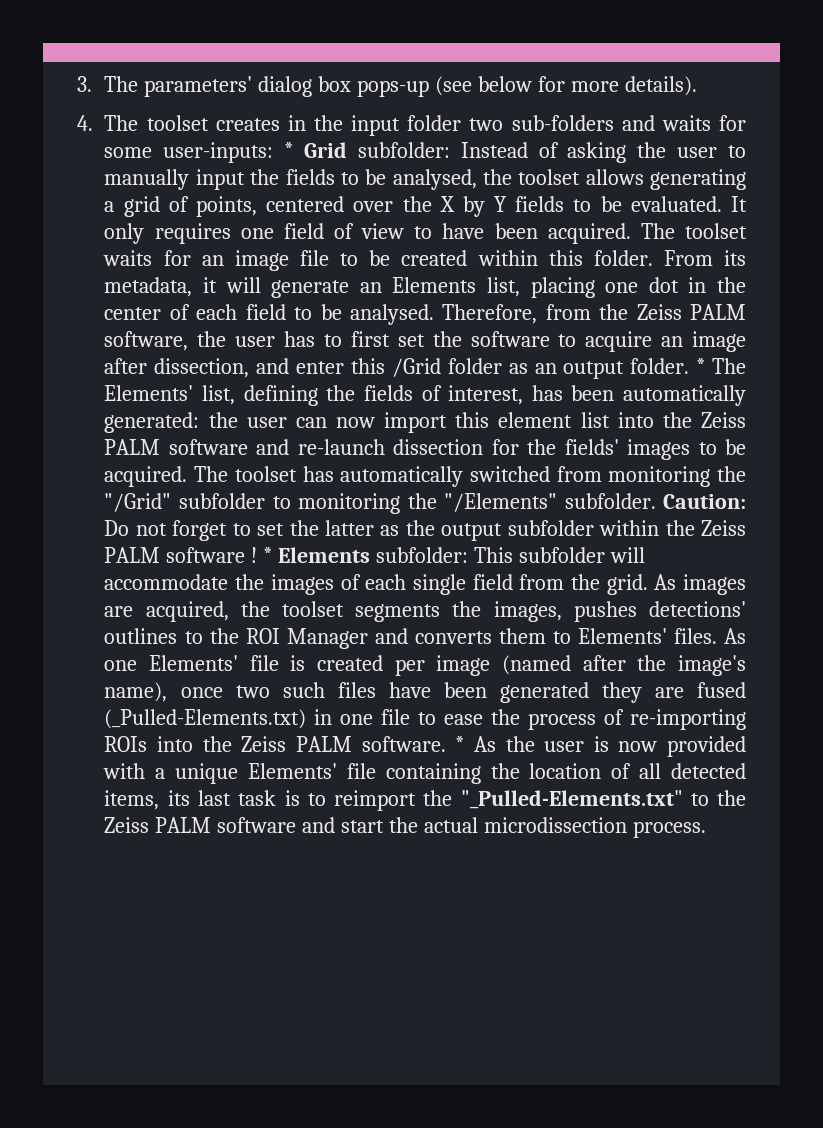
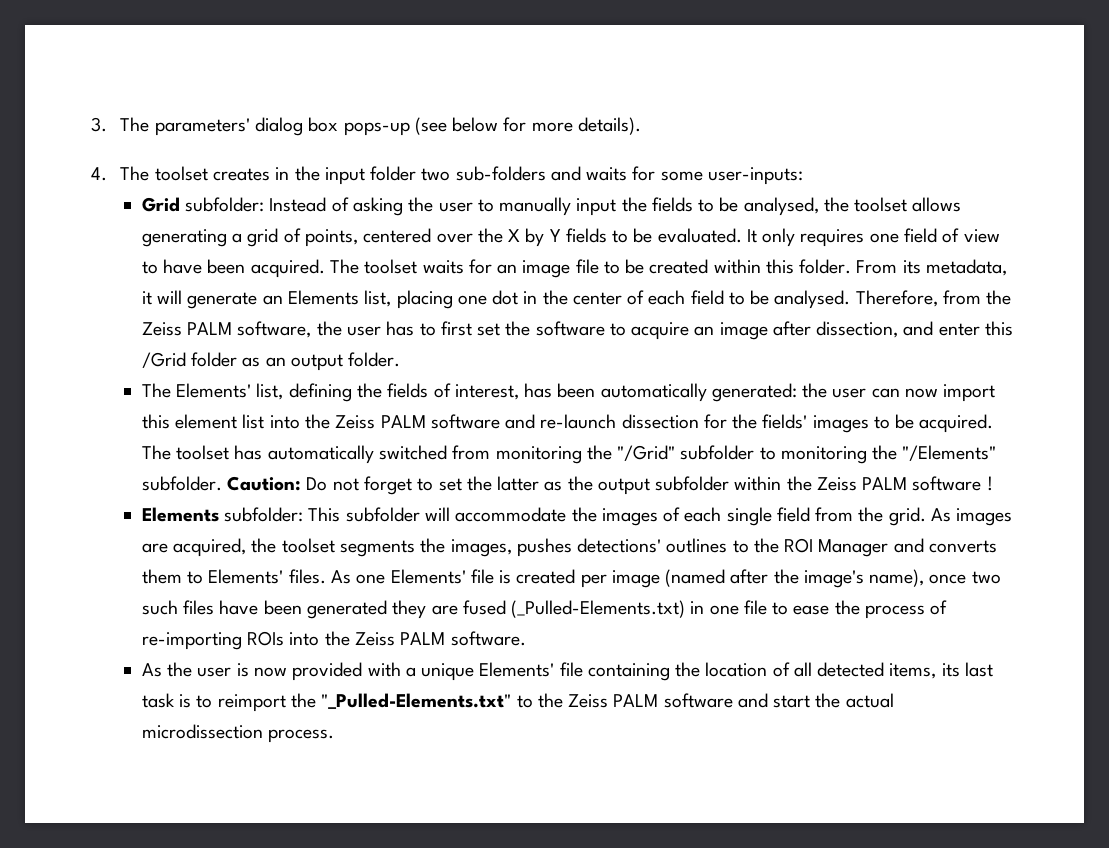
[284,142,294,158] * -> (803, 176) //
[696,358,706,374] * -> (401, 359) //
[263,547,273,563] * -> (993, 483) //
[455,736,465,752] * -> (526, 638) //

